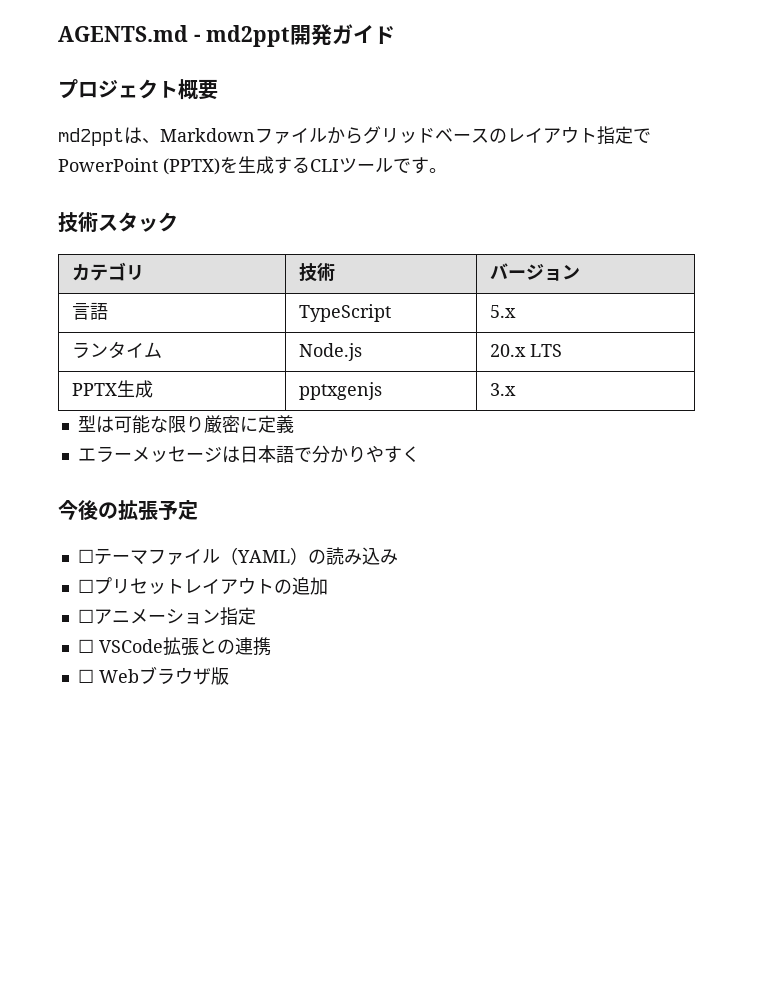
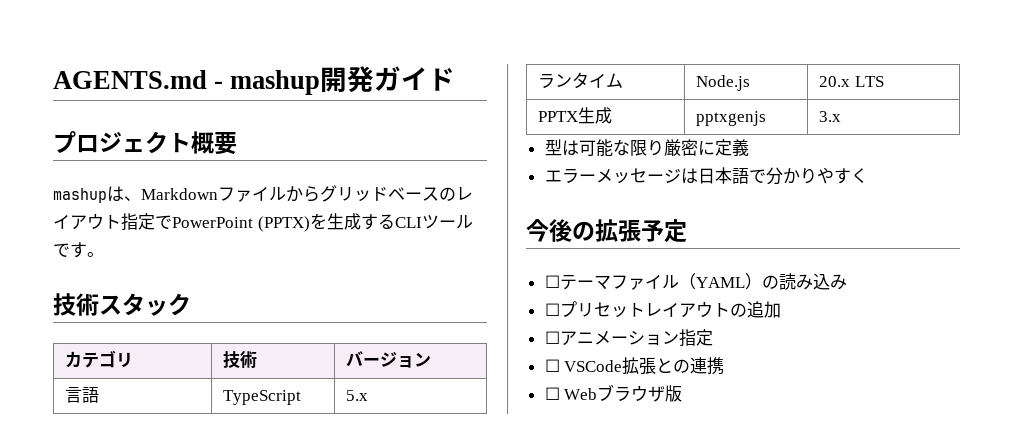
[206,25,291,47] md2ppt -> [230,70,321,95] mashup
[58,128,124,146] md2ppt -> [53,188,107,203] mashup

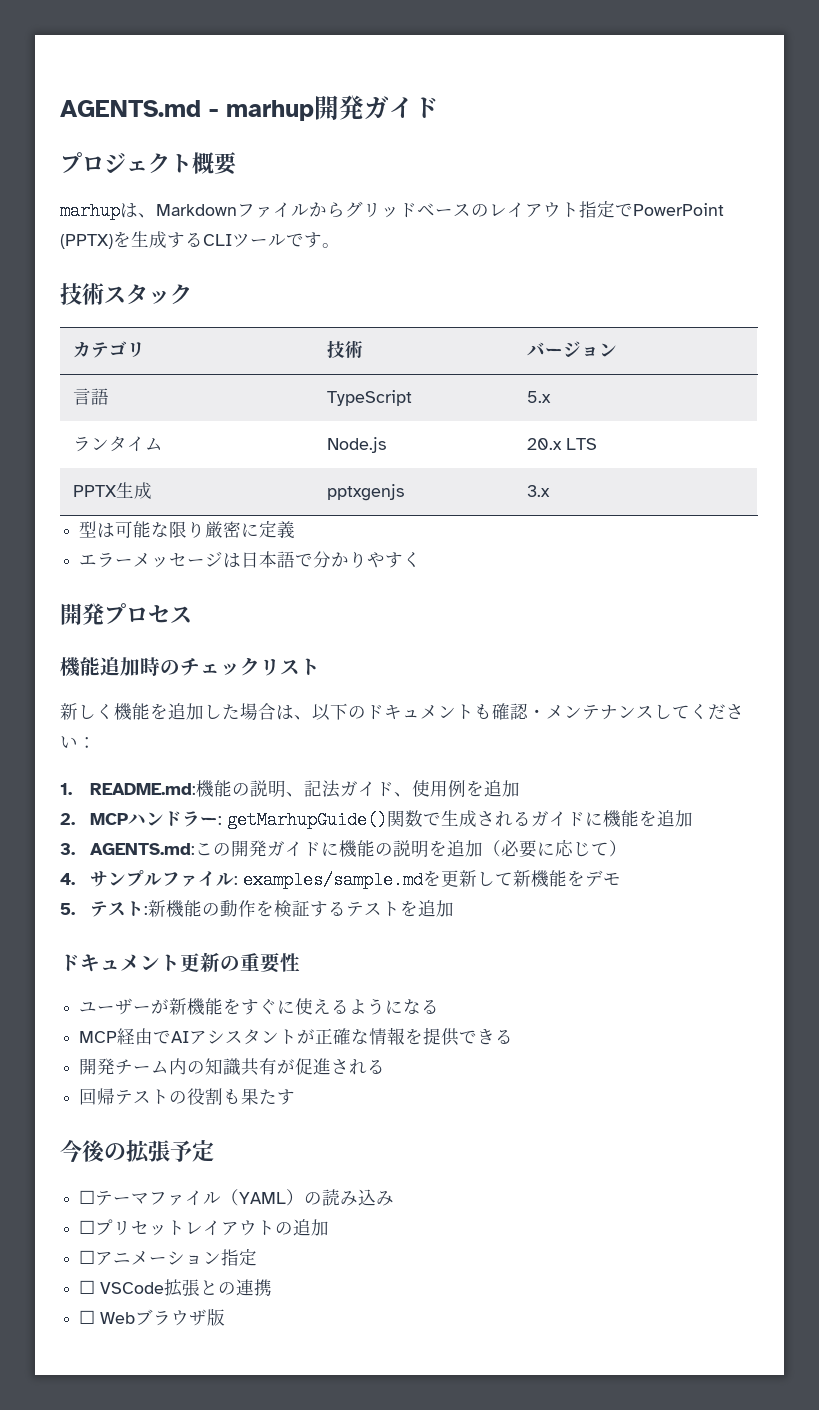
[230,70,321,95] mashup -> [226,100,314,121] marhup
[53,188,107,203] mashup -> [60,202,120,220] marhup
(868, 175) none -> [60,603,192,625] [60,657,320,677] [60,703,744,721] [60,736,96,748] [60,780,520,798] [60,810,693,829] [60,839,627,858] [60,870,621,889] [60,900,454,917] [60,952,300,973] [79,998,440,1015] [79,1027,514,1046] [79,1058,386,1076] [79,1088,296,1105] // 開発プロセス // 機能追加時のチェックリスト // 新しく機能を追加した場合は、以下のドキュメントも確認・メンテナンスしてください： // 1. README.md:機能の説明、記法ガイド、使用例を追加 // 2. MCPハンドラー: getMarhupGuide()関数で生成されるガイドに機能を追加 // 3. AGENTS.md:この開発ガイドに機能の説明を追加（必要に応じて） // 4.サンプルファイル: examples/sample.mdを更新して新機能をデモ // 5.テスト:新機能の動作を検証するテストを追加 // ドキュメント更新の重要性 // ユーザーが新機能をすぐに使えるようになる // MCP経由でAIアシスタントが正確な情報を提供できる // 開発チーム内の知識共有が促進される // 回帰テストの役割も果たす

